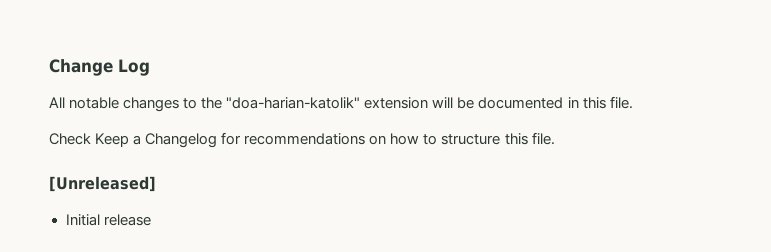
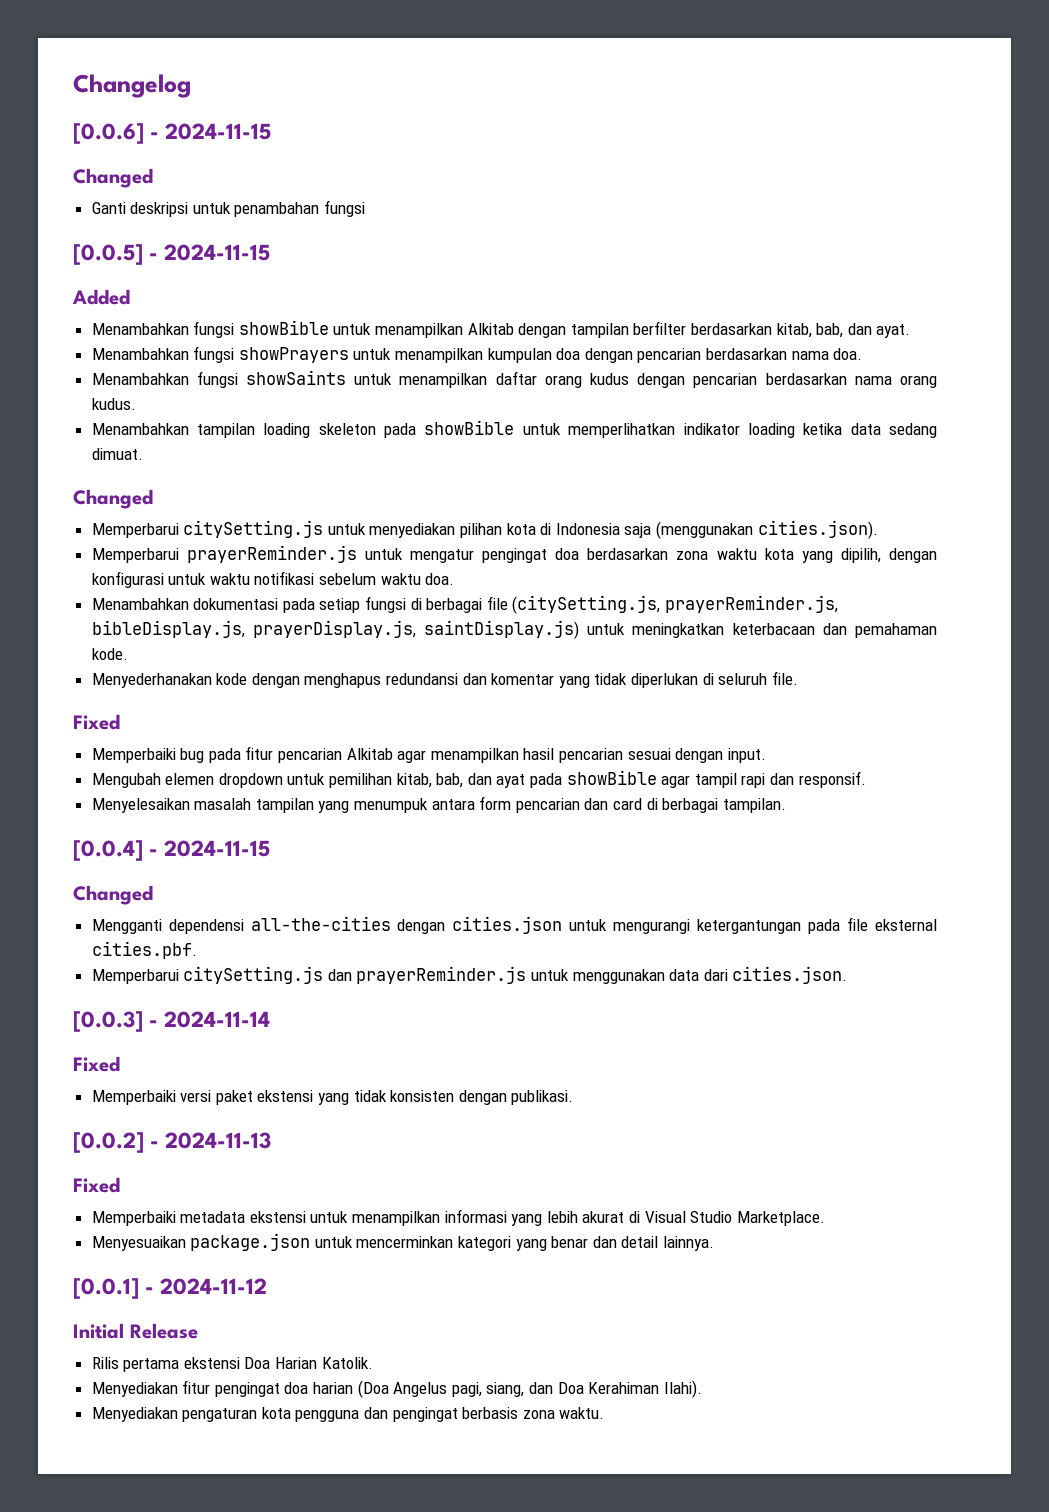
[49,59,150,76] [49,96,633,112] [49,132,555,148] [49,176,156,192] [65,214,151,226] Change Log // All notable changes to the "doa-harian-katolik" extension will be documented in this file. // Check Keep a Changelog for recommendations on how to structure this file. // [Unreleased] // Initial release -> [73,74,191,98] [73,123,272,144] [73,168,153,188] [91,200,366,217] [73,244,271,265] [72,289,130,305] [91,320,911,338] [91,346,863,363] [91,370,937,388] [91,398,136,410] [91,420,938,438] [91,448,143,460] [73,489,153,509] [91,520,878,539] [91,545,938,563] [91,571,455,588] [91,595,839,614] [91,620,937,639] [91,648,128,660] [91,671,798,688] [73,714,120,730] [91,746,766,763] [91,770,866,788] [91,796,786,813] [73,840,271,861] [73,885,153,905] [91,916,937,934] [91,941,197,959] [91,966,848,984] [73,1011,271,1032] [73,1056,120,1072] [91,1090,574,1105] [73,1132,272,1153] [73,1177,120,1193] [91,1209,825,1226] [91,1233,715,1251] [73,1278,268,1299] [73,1323,198,1339] [91,1357,373,1372] [91,1380,702,1398] [91,1407,605,1422] Changelog // [0.0.6] - 2024-11-15 // Changed // Ganti deskripsi untuk penambahan fungsi // [0.0.5] - 2024-11-15 // Added // Menambahkan fungsi showBible untuk menampilkan Alkitab dengan tampilan berfilter berdasarkan kitab, bab, dan ayat. // Menambahkan fungsi showPrayers untuk menampilkan kumpulan doa dengan pencarian berdasarkan nama doa. // Menambahkan fungsi showSaints untuk menampilkan daftar orang kudus dengan pencarian berdasarkan nama orang kudus. // Menambahkan tampilan loading skeleton pada showBible untuk memperlihatkan indikator loading ketika data sedang dimuat. // Changed // Memperbarui citySetting.js untuk menyediakan pilihan kota di Indonesia saja (menggunakan cities.json). // Memperbarui prayerReminder.js untuk mengatur pengingat doa berdasarkan zona waktu kota yang dipilih, dengan konfigurasi untuk waktu notifikasi sebelum waktu doa. // Menambahkan dokumentasi pada setiap fungsi di berbagai file (citySetting.js, prayerReminder.js, bibleDisplay.js, prayerDisplay.js, saintDisplay.js) untuk meningkatkan keterbacaan dan pemahaman kode. // Menyederhanakan kode dengan menghapus redundansi dan komentar yang tidak diperlukan di seluruh file. // Fixed // Memperbaiki bug pada fitur pencarian Alkitab agar menampilkan hasil pencarian sesuai dengan input. // Mengubah elemen dropdown untuk pemilihan kitab, bab, dan ayat pada showBible agar tampil rapi dan responsif. // Menyelesaikan masalah tampilan yang menumpuk antara form pencarian dan card di berbagai tampilan. // [0.0.4] - 2024-11-15 // Changed // Mengganti dependensi all-the-cities dengan cities.json untuk mengurangi ketergantungan pada file eksternal cities.pbf. // Memperbarui citySetting.js dan prayerReminder.js untuk menggunakan data dari cities.json. // [0.0.3] - 2024-11-14 // Fixed // Memperbaiki versi paket ekstensi yang tidak konsisten dengan publikasi. // [0.0.2] - 2024-11-13 // Fixed // Memperbaiki metadata ekstensi untuk menampilkan informasi yang lebih akurat di Visual Studio Marketplace. // Menyesuaikan package.json untuk mencerminkan kategori yang benar dan detail lainnya. // [0.0.1] - 2024-11-12 // Initial Release // Rilis pertama ekstensi Doa Harian Katolik. // Menyediakan fitur pengingat doa harian (Doa Angelus pagi, siang, dan Doa Kerahiman Ilahi). // Menyediakan pengaturan kota pengguna dan pengingat berbasis zona waktu.

